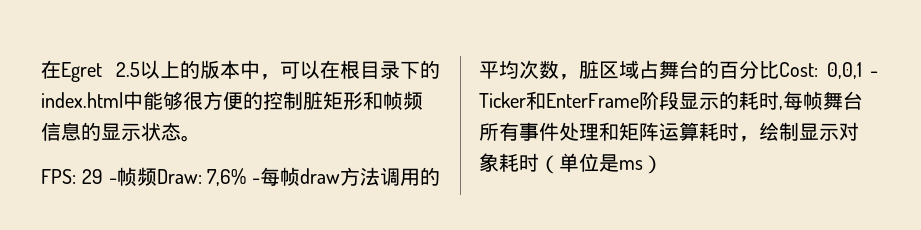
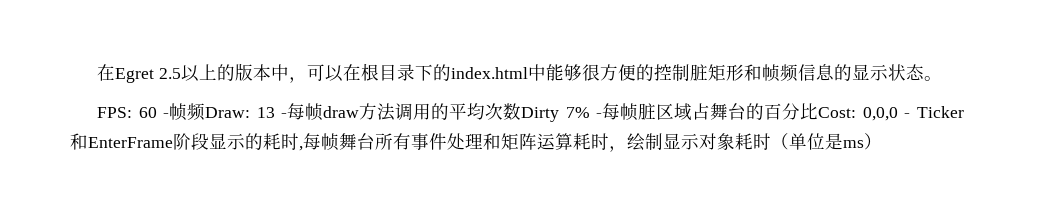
[81,169,103,184] 29 -> [138,107,157,118] 60
[207,168,247,186] 7,6% -> [256,107,275,118] 13
[559,74,579,80] ， -> [521,103,639,122] Dirty 7% -每帧
[826,62,862,79] 0,0,1 -> [862,107,898,121] 0,0,0

